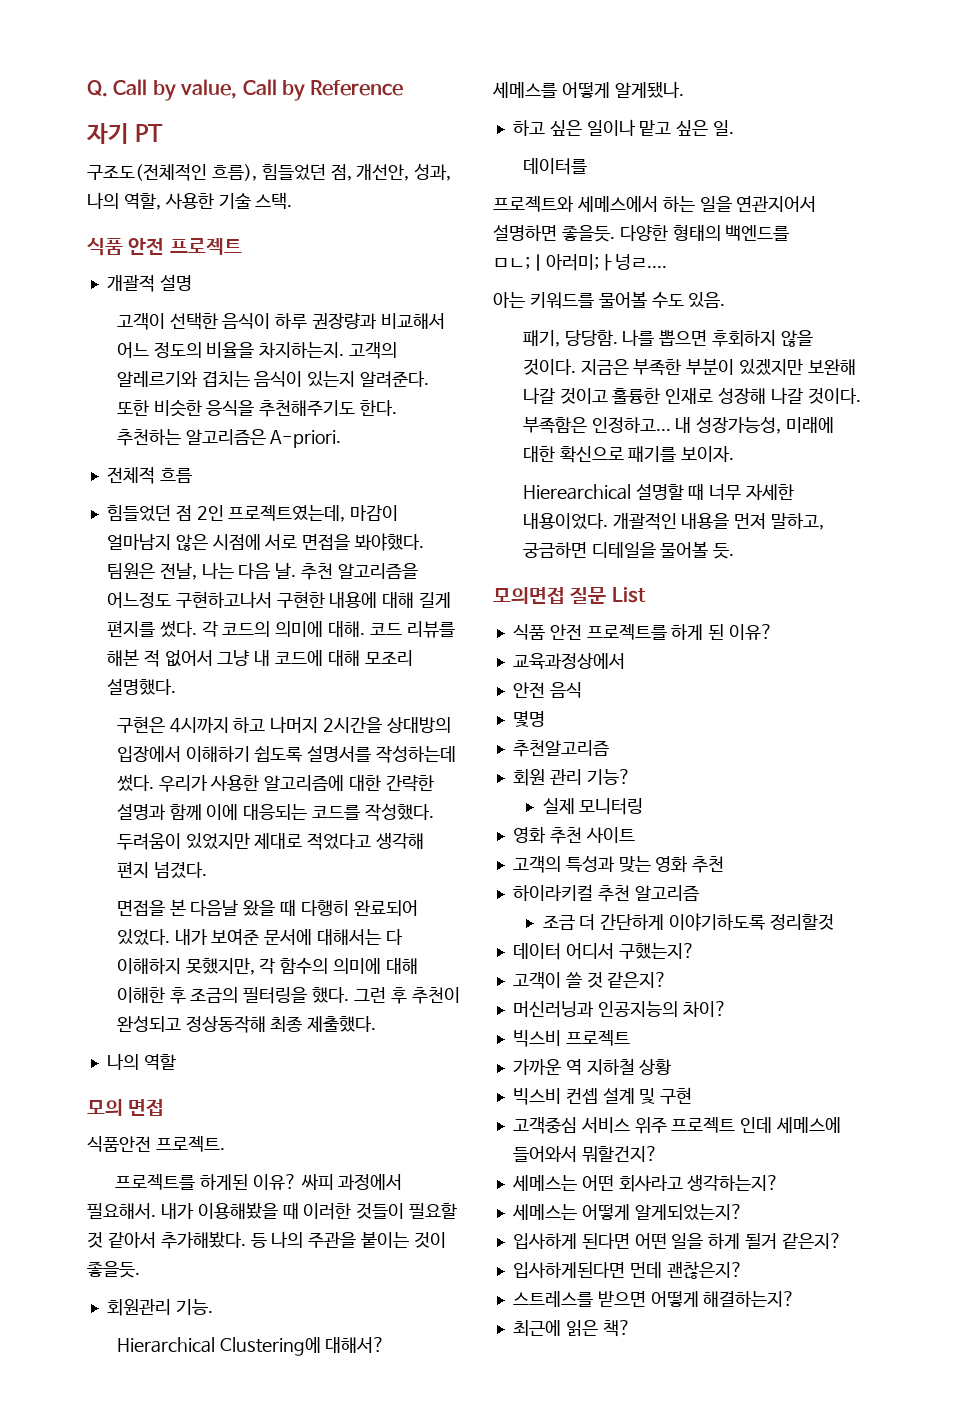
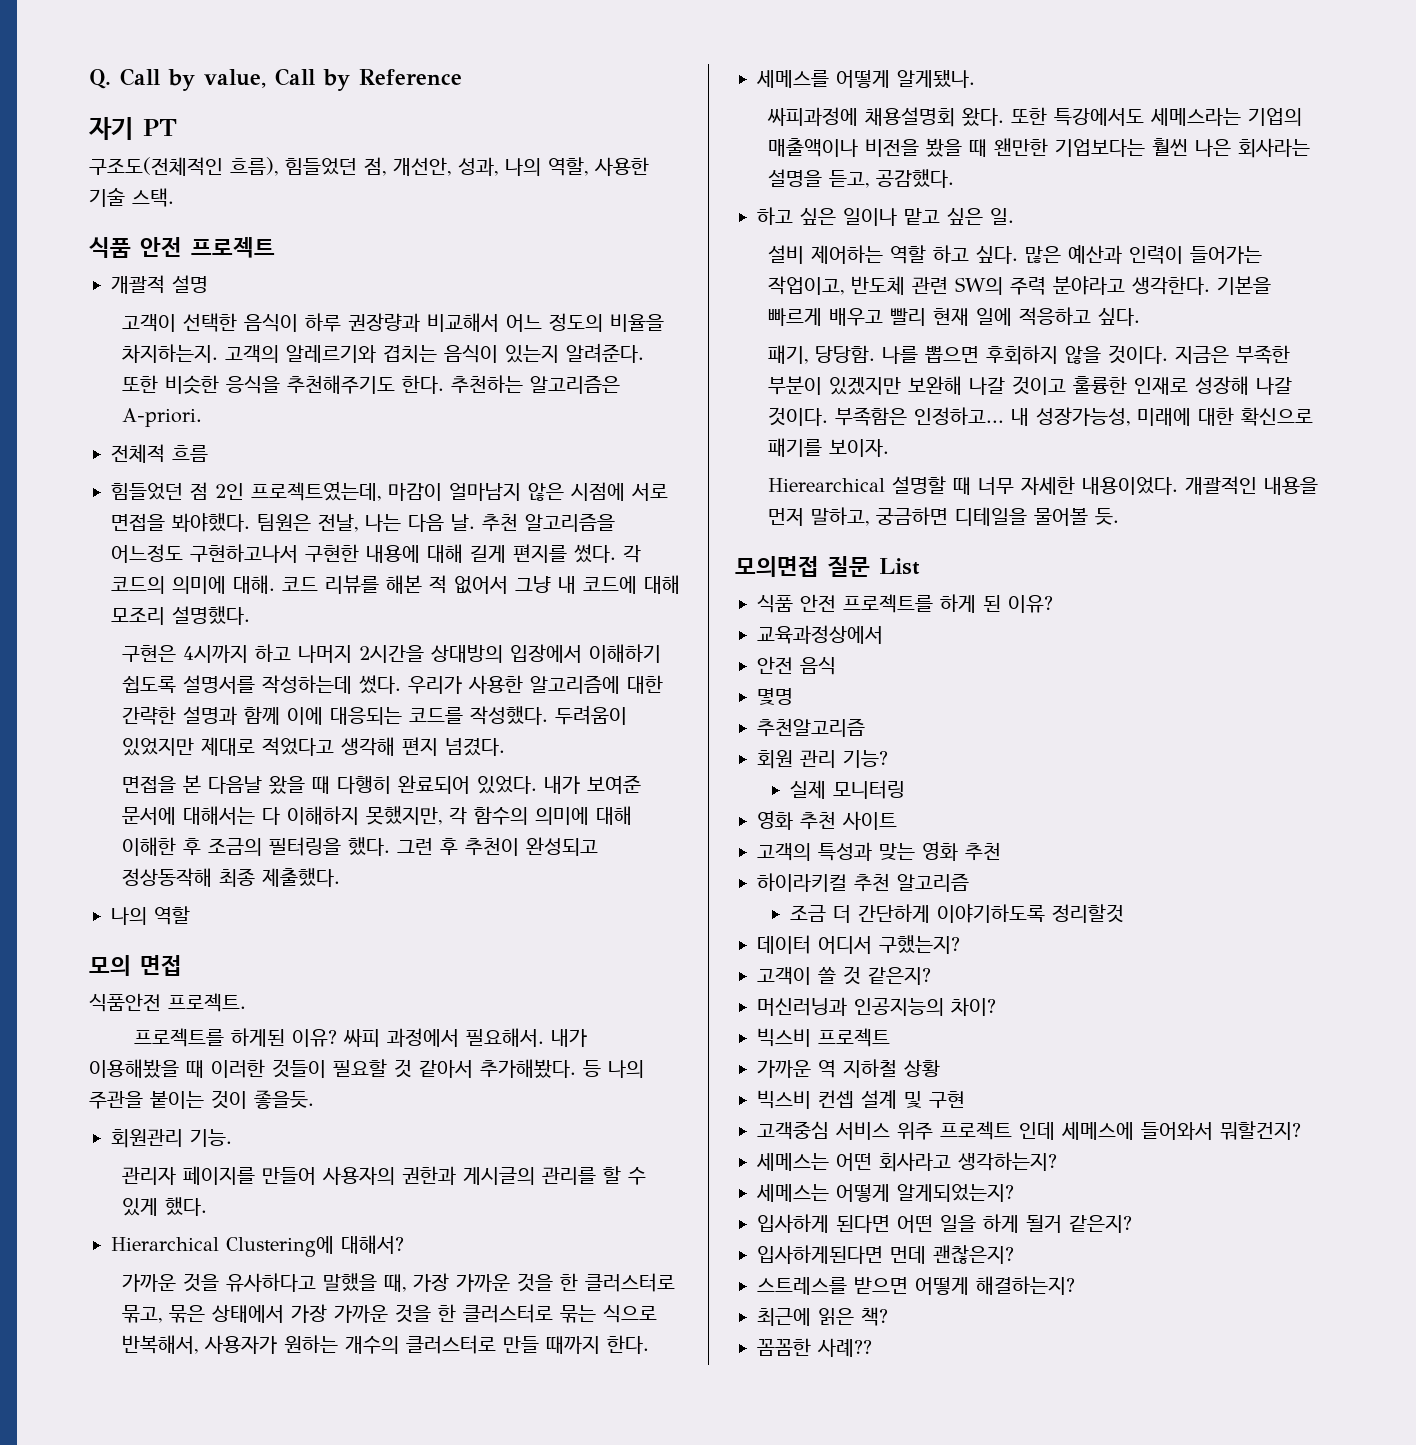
[116,1337,386,1356] [492,81,684,98] Hierarchical Clustering에 대해서? // 세메스를 어떻게 알게됐나. -> [122,1166,647,1185] [122,1197,208,1216] [111,1235,404,1257] [122,1273,676,1292] [122,1304,658,1323] [122,1335,650,1354] [756,70,975,88] [767,107,1303,127] [768,138,1311,158] [768,169,955,188] 관리자 페이지를 만들어 사용자의 권한과 게시글의 관리를 할 수 있게 했다. // Hierarchical Clustering에 대해서? // 가까운 것을 유사하다고 말했을 때, 가장 가까운 것을 한 클러스터로 묶고, 묶은 상태에서 가장 가까운 것을 한 클러스터로 묶는 식으로 반복해서, 사용자가 원하는 개수의 클러스터로 만들 때까지 한다. // 세메스를 어떻게 알게됐나. // 싸피과정에 채용설명회 왔다. 또한 특강에서도 세메스라는 기업의 매출액이나 비전을 봤을 때 왠만한 기업보다는 훨씬 나은 회사라는 설명을 듣고, 공감했다.
[522,158,587,175] [493,196,817,212] [493,224,790,242] [493,254,667,271] [493,292,726,309] 데이터를 // 프로젝트와 세메스에서 하는 일을 연관지어서 설명하면 좋을듯. 다양한 형태의 백엔드를 ㅁㄴ;ㅣ아러미;ㅏ넝ㄹ.... // 아는 키워드를 물어볼 수도 있음. -> [768,245,1263,264] [768,276,1272,295] [768,307,1141,326] 설비 제어하는 역할 하고 싶다. 많은 예산과 인력이 들어가는 작업이고, 반도체 관련 SW의 주력 분야라고 생각한다. 기본을 빠르게 배우고 빨리 현재 일에 적응하고 싶다.
(631, 1328) none -> [757,1338,872,1357] // 꼼꼼한 사례??

